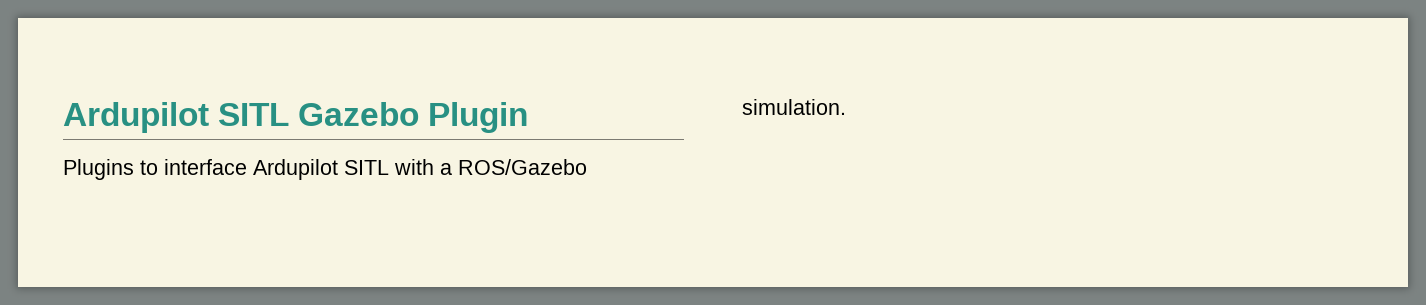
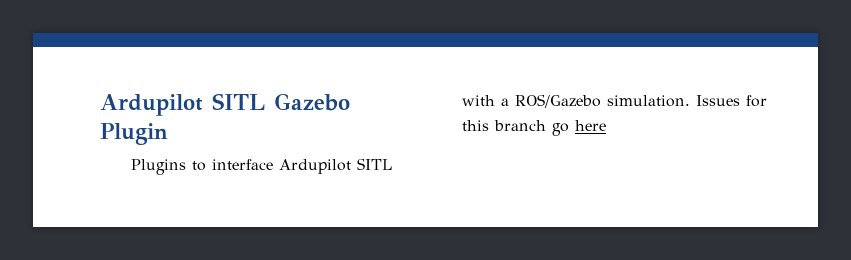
(846, 107) none -> [696,95,767,107] [462,120,606,136] Issues for this branch go here

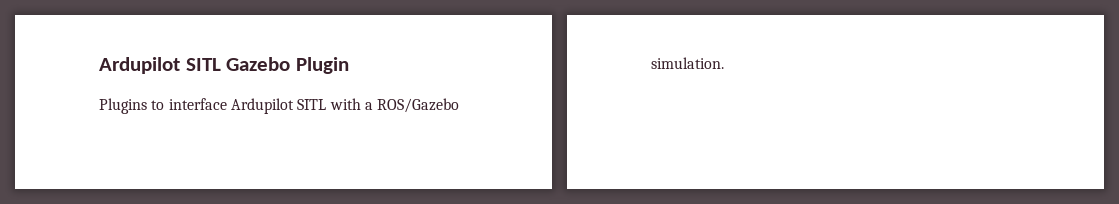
[696,95,767,107] [462,120,606,136] Issues for this branch go here -> (724, 63) none

